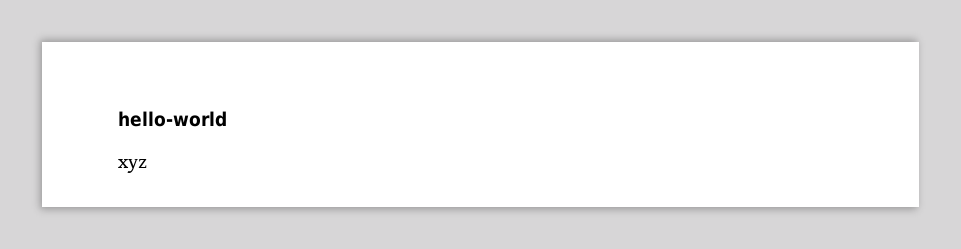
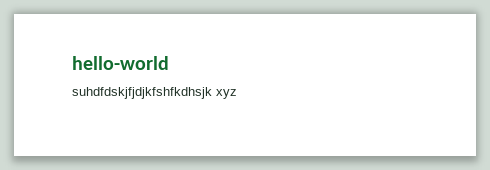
(227, 119) none -> [72,87,212,99] suhdfdskjfjdjkfshfkdhsjk

